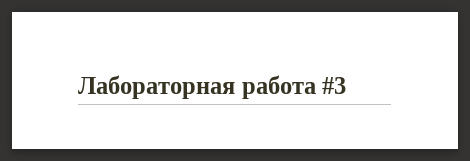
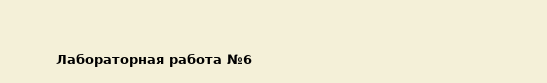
[322,77,347,94] #3 -> [227,54,252,64] №6

